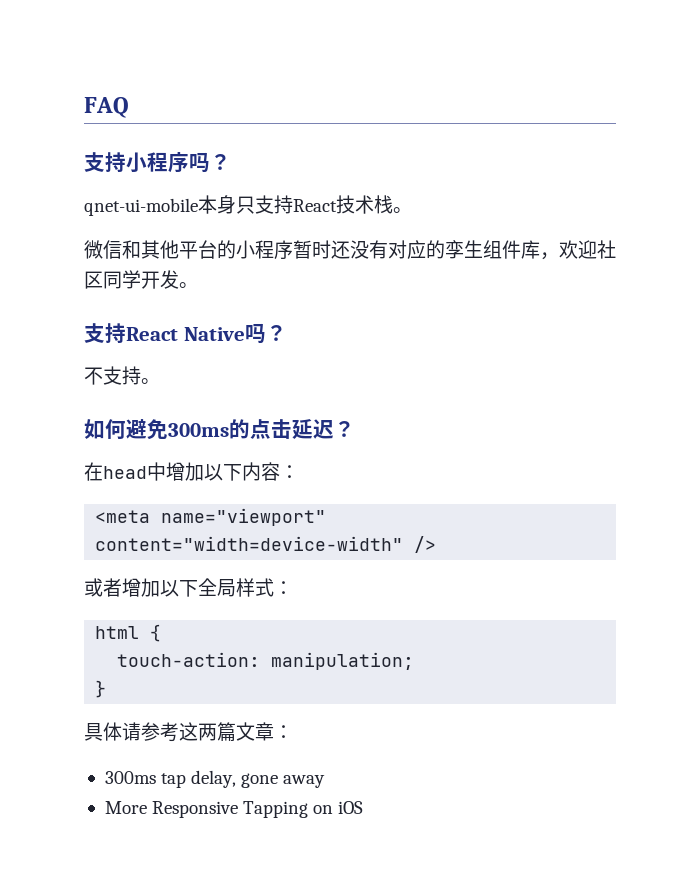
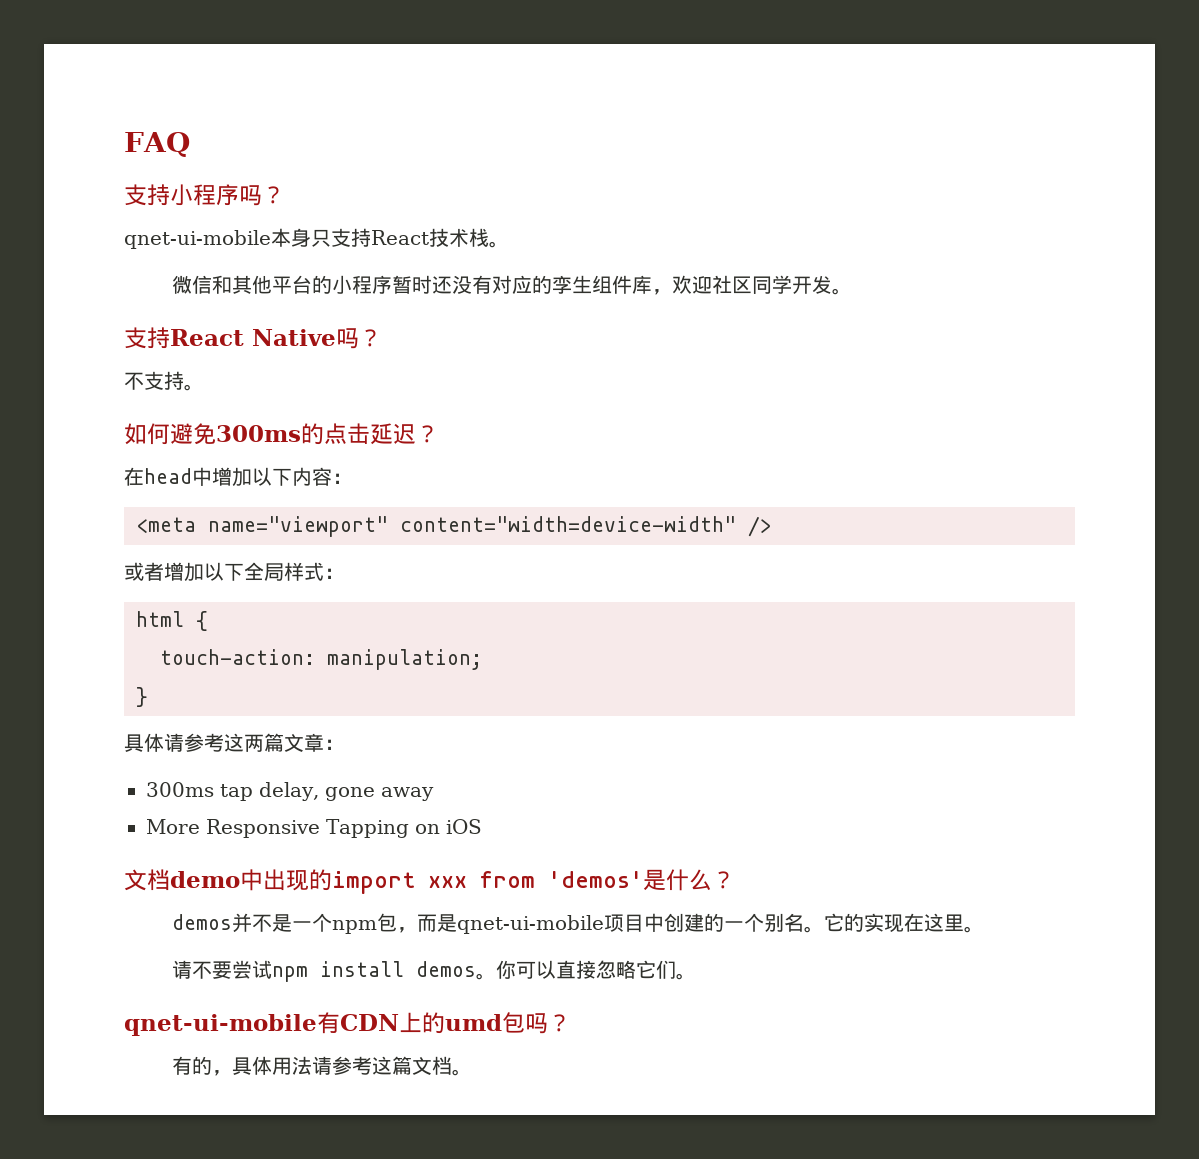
(364, 807) none -> [124,869,735,894] [172,913,985,934] [172,960,697,982] [124,1012,571,1036] [172,1056,473,1076] // 文档demo中出现的import xxx from 'demos'是什么？ // demos并不是一个npm包，而是qnet-ui-mobile项目中创建的一个别名。它的实现在这里。 // 请不要尝试npm install demos。你可以直接忽略它们。 // qnet-ui-mobile有CDN上的umd包吗？ // 有的，具体用法请参考这篇文档。

